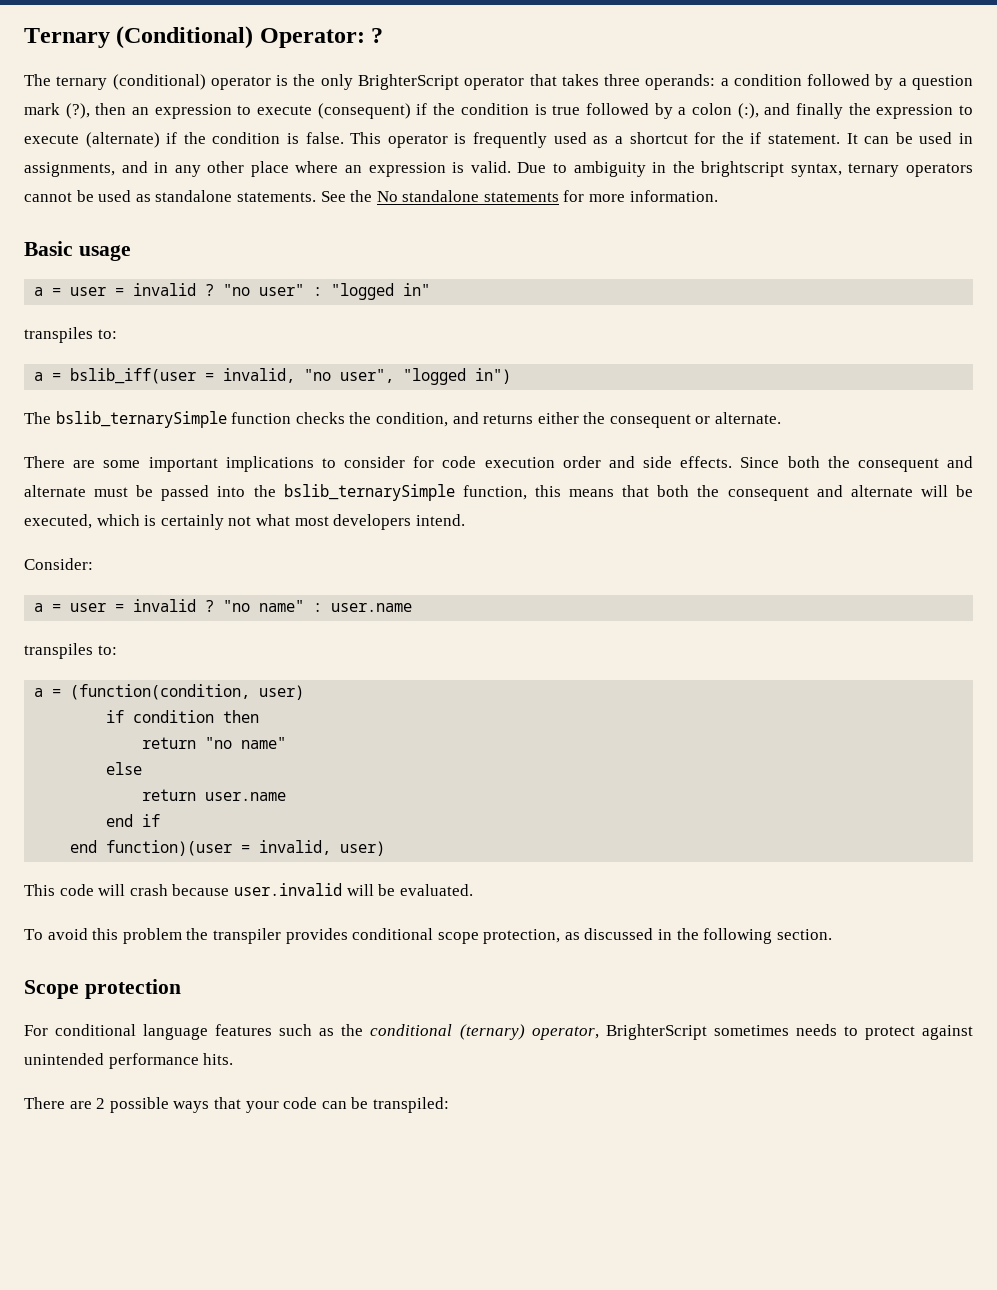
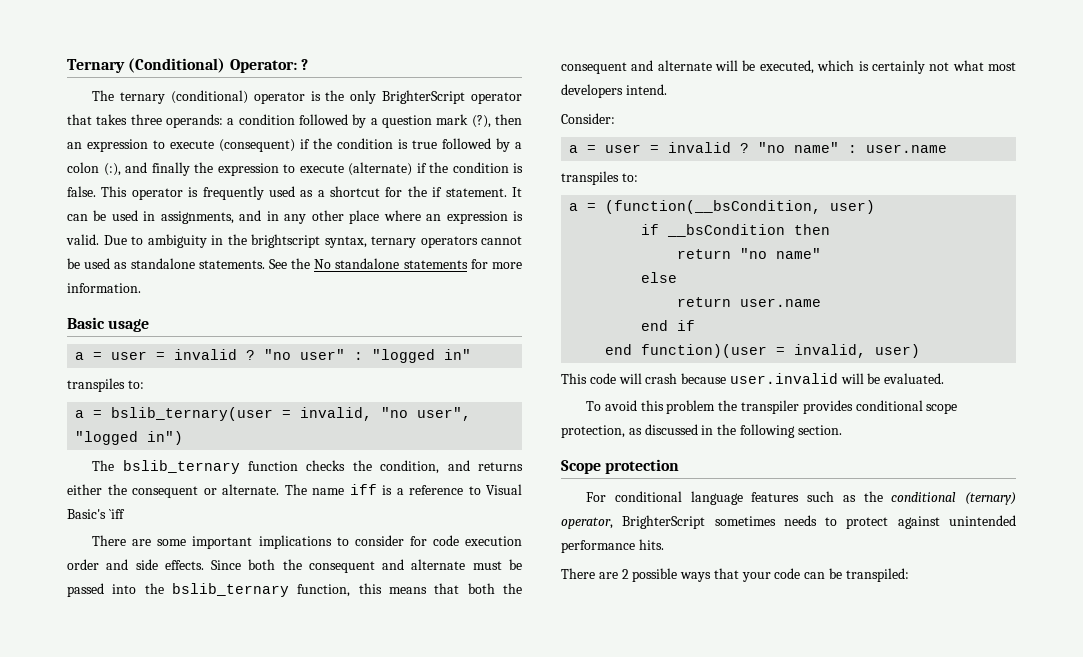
[70,368,197,384] bslib_iff(user -> [111,407,274,421] bslib_ternary(user
[55,411,227,428] bslib_ternarySimple -> [122,460,240,474] bslib_ternary
(782, 418) none -> [284,484,522,495] [67,509,125,519] The name iff is a reference to Visual Basic's `iff
[283,484,455,501] bslib_ternarySimple -> [172,583,289,597] bslib_ternary
[70,684,251,700] (function(condition, -> [605,200,822,214] (function(__bsCondition,
[133,710,215,723] condition -> [667,224,786,237] __bsCondition

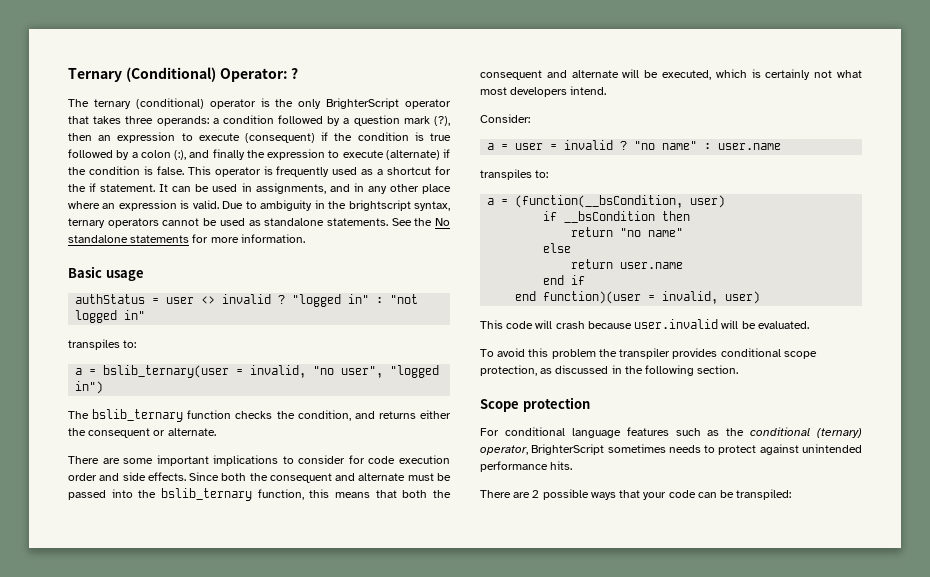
[75,349,436,363] a = user = invalid ? "no user" : "logged -> [75,294,419,307] [75,310,118,323] authStatus = user <> invalid ? "logged in" : "not logged
[284,484,522,495] [67,509,125,519] The name iff is a reference to Visual Basic's `iff -> (216, 432) none

